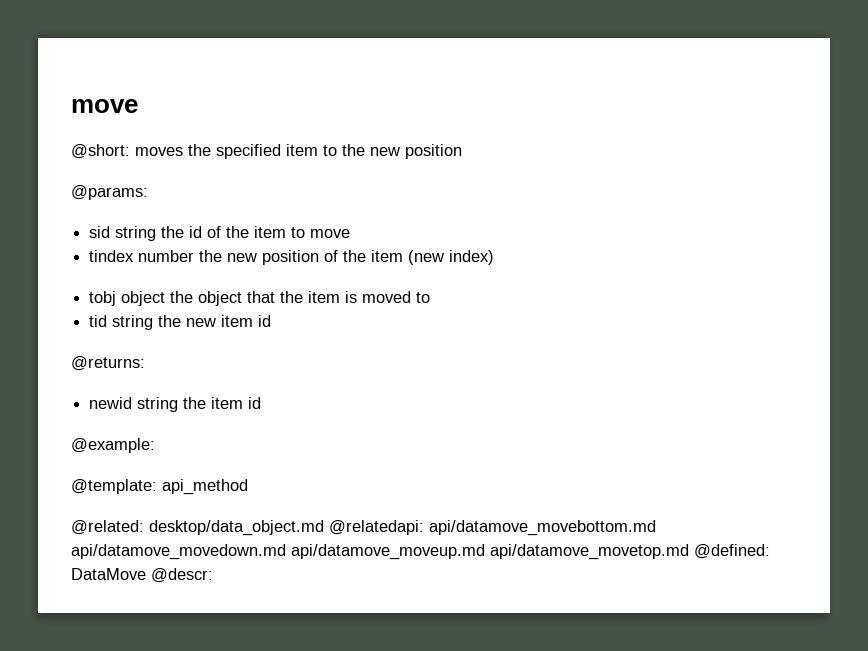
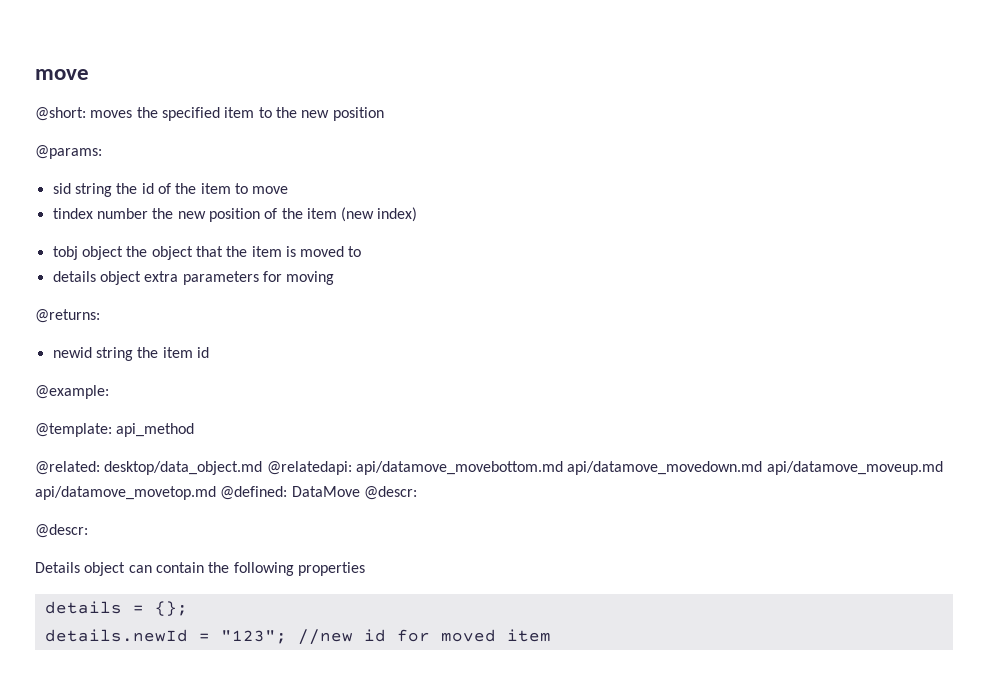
[89,315,272,330] tid string the new item id -> [52,271,335,285] details object extra parameters for moving
(213, 575) none -> [35,524,88,538] [35,562,365,576] [44,601,188,616] [44,629,551,645] // @descr: // Details object can contain the following properties // details = {}; // details.newId = "123"; //new id for moved item

